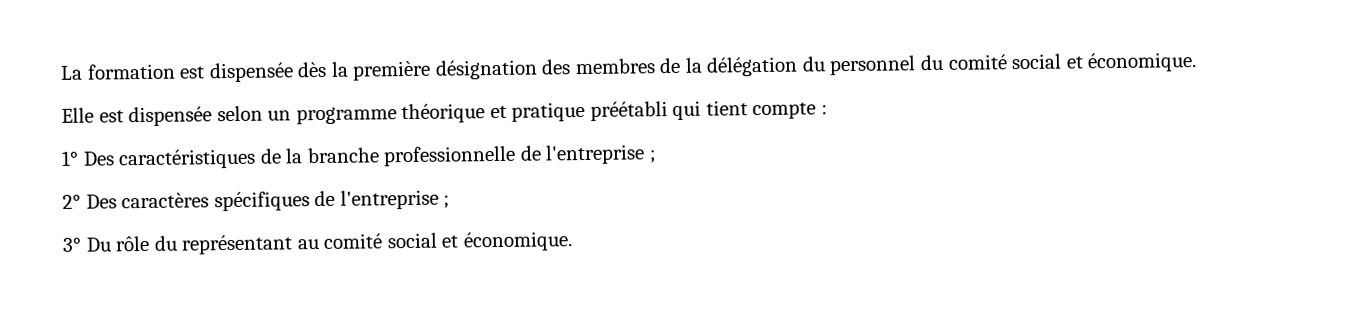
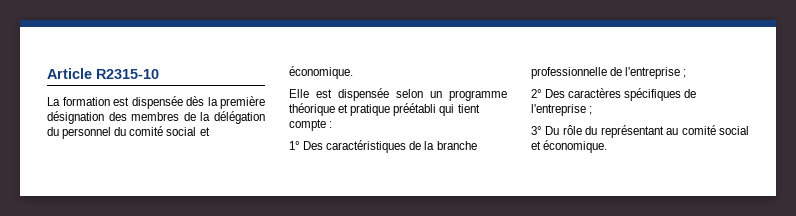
(60, 72) none -> [47,68,159,79] Article R2315-10 //

